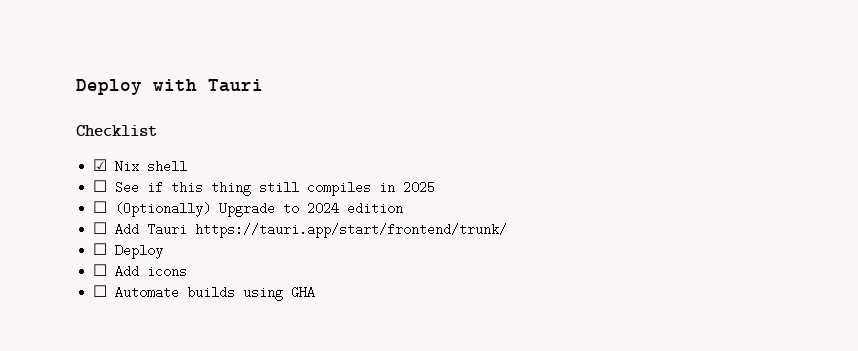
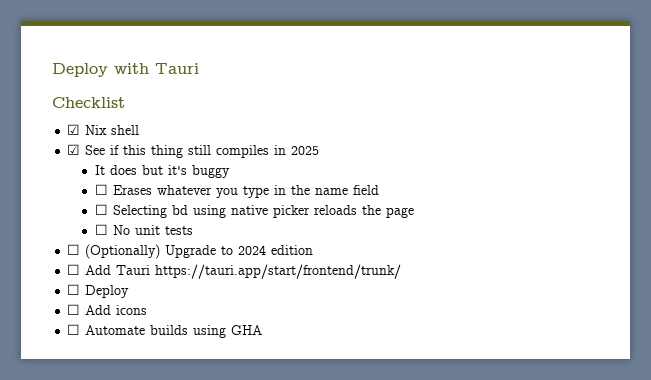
[93,180,108,192] ☐ -> [67,144,81,155] ☑
(436, 187) none -> [94,165,230,178] [94,184,379,198] [94,204,414,218] [94,224,193,235] // It does but it's buggy // ☐ Erases whatever you type in the name field // ☐ Selecting bd using native picker reloads the page // ☐ No unit tests

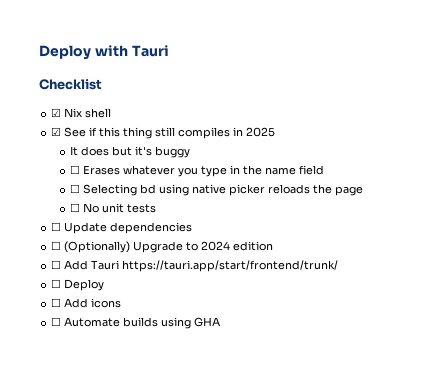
(193, 230) none -> [51,222,193,234] // ☐ Update dependencies

